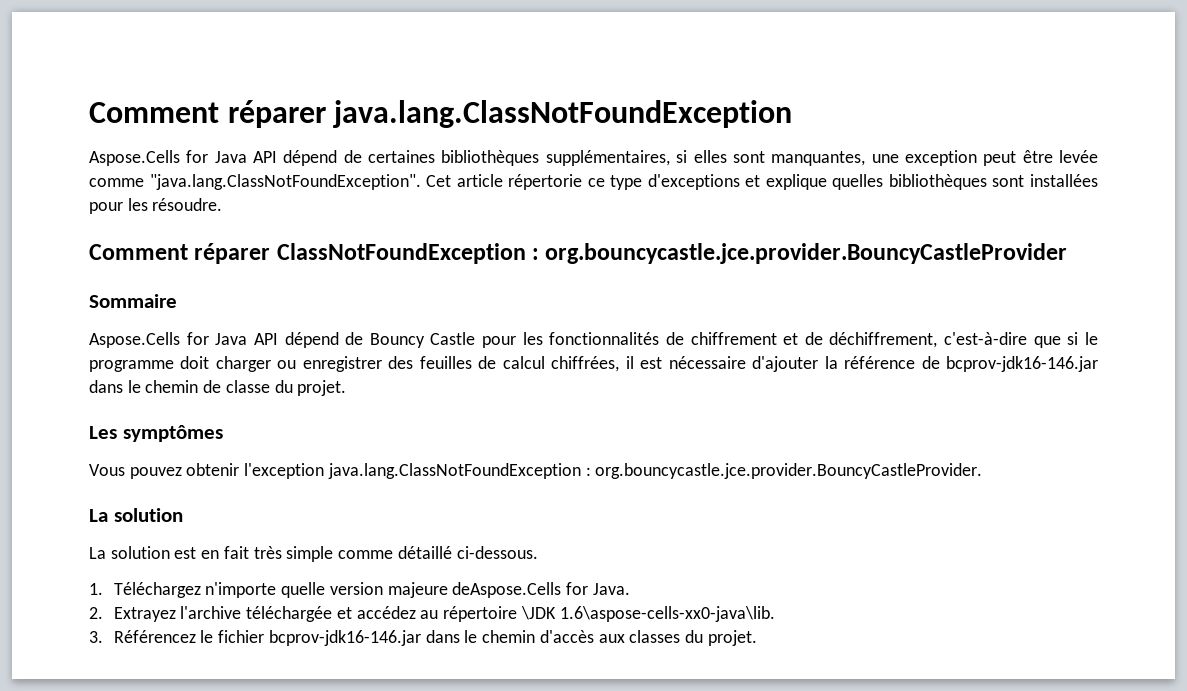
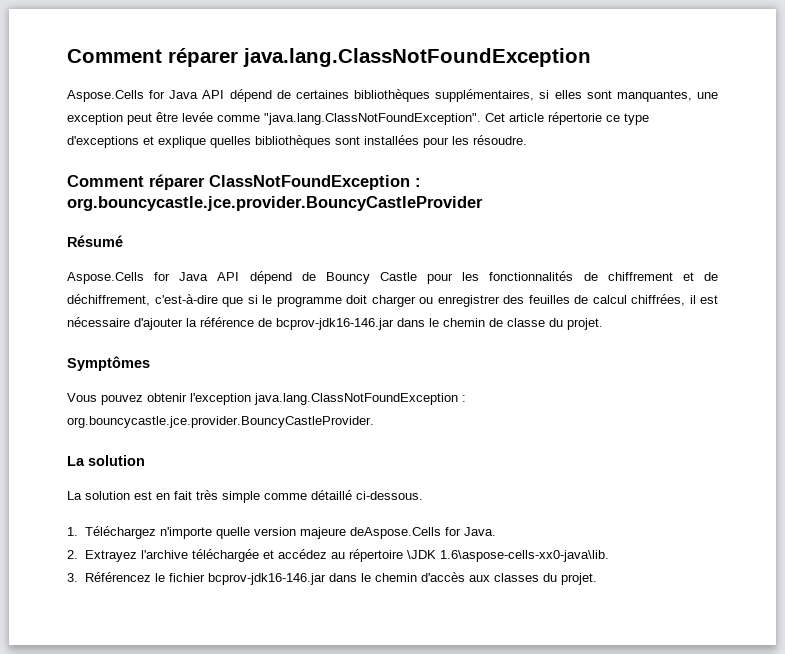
[89,294,177,308] Sommaire -> [67,235,123,247] Résumé
[89,425,223,442] Les symptômes -> [67,356,150,371] Symptômes

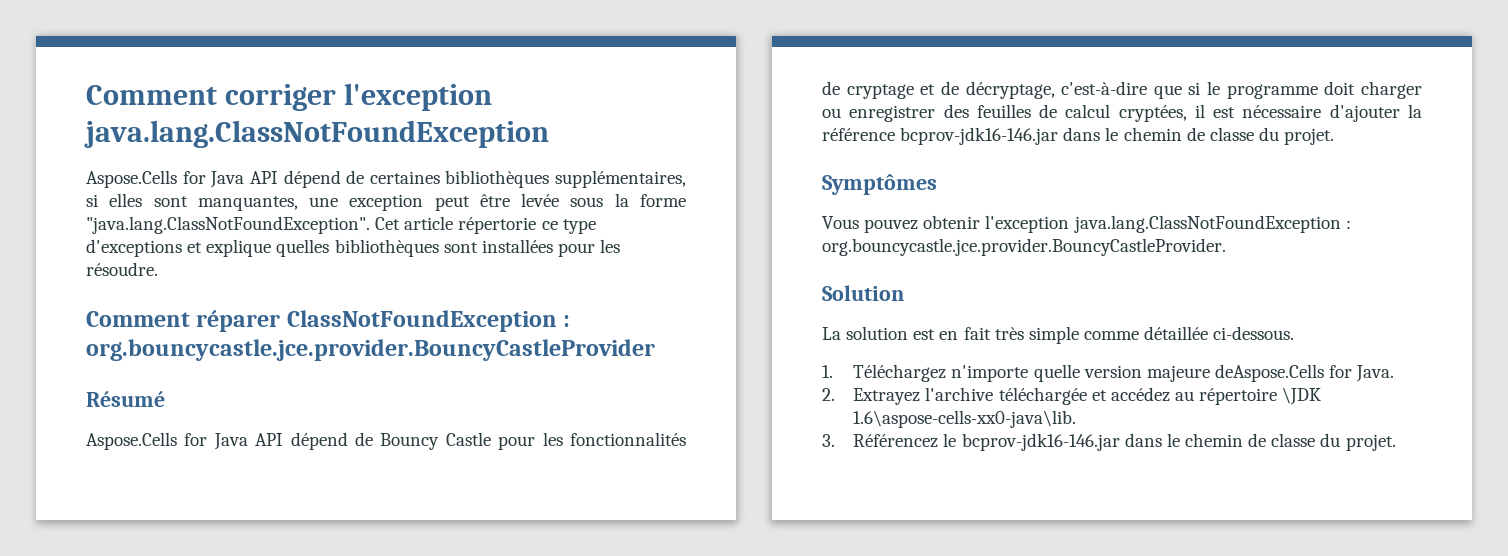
[67,48,238,67] Comment réparer -> [86,83,493,111] Comment corriger l'exception
[217,115,260,122] comme -> [570,193,686,207] sous la forme
[607,272,673,281] chiffrement -> [846,84,914,99] cryptage
[67,294,150,306] déchiffrement, -> [965,81,1055,99] décryptage,
[631,294,685,306] chiffrées, -> [1118,105,1187,122] cryptées,
[258,318,272,327] de -> (895, 134) none
[67,455,145,466] La solution -> [822,285,904,301] Solution
[311,490,352,500] détaillé -> [1144,326,1209,340] détaillée
[168,572,539,585] fichier bcprov-jdk16-146.jar dans le chemin d'accès aux classes -> [961,433,1316,451] bcprov-jdk16-146.jar dans le chemin de classe

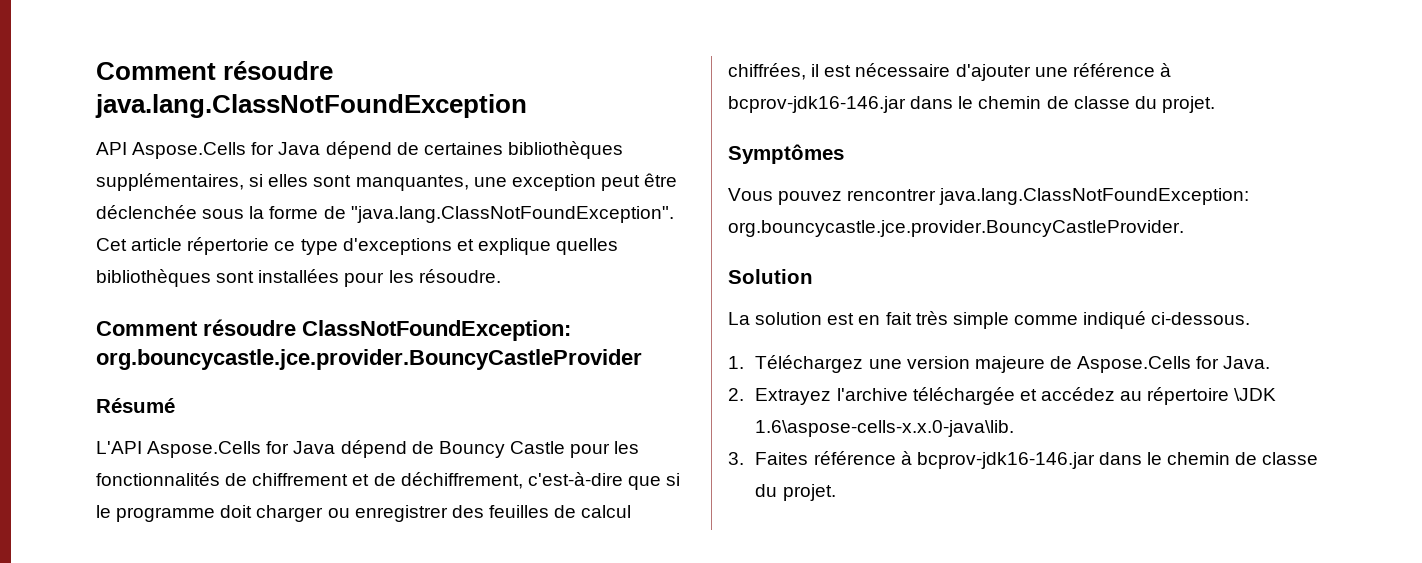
[86,83,493,111] Comment corriger l'exception -> [96,61,334,80] Comment résoudre
[86,170,278,188] Aspose.Cells for Java API -> [96,142,321,159] API Aspose.Cells for Java
[521,193,560,207] levée -> [96,205,197,219] déclenchée
(686, 200) none -> [323,206,346,219] de
[196,310,571,332] réparer ClassNotFoundException : -> [203,319,571,341] résoudre ClassNotFoundException:
[86,432,284,450] Aspose.Cells for Java API -> [96,441,336,458] L'API Aspose.Cells for Java
[846,84,914,99] cryptage -> [252,473,349,486] chiffrement
[965,81,1055,99] décryptage, -> [400,472,523,489] déchiffrement,
[1118,105,1187,122] cryptées, -> [728,63,806,80] chiffrées,
[1408,104,1422,118] [822,128,895,141] la référence -> [1034,63,1171,77] une référence à
[923,215,1351,233] obtenir l'exception java.lang.ClassNotFoundException : -> [847,188,1250,205] rencontrer java.lang.ClassNotFoundException:
[1144,326,1209,340] détaillée -> [1083,311,1147,329] indiqué
[951,364,1324,382] n'importe quelle version majeure deAspose.Cells -> [868,356,1192,373] une version majeure de Aspose.Cells
[853,410,1077,428] 1.6\aspose-cells-xx0-java\lib. -> [755,420,1015,437] 1.6\aspose-cells-x.x.0-java\lib.
[853,433,957,448] Référencez le -> [755,451,912,465] Faites référence à

